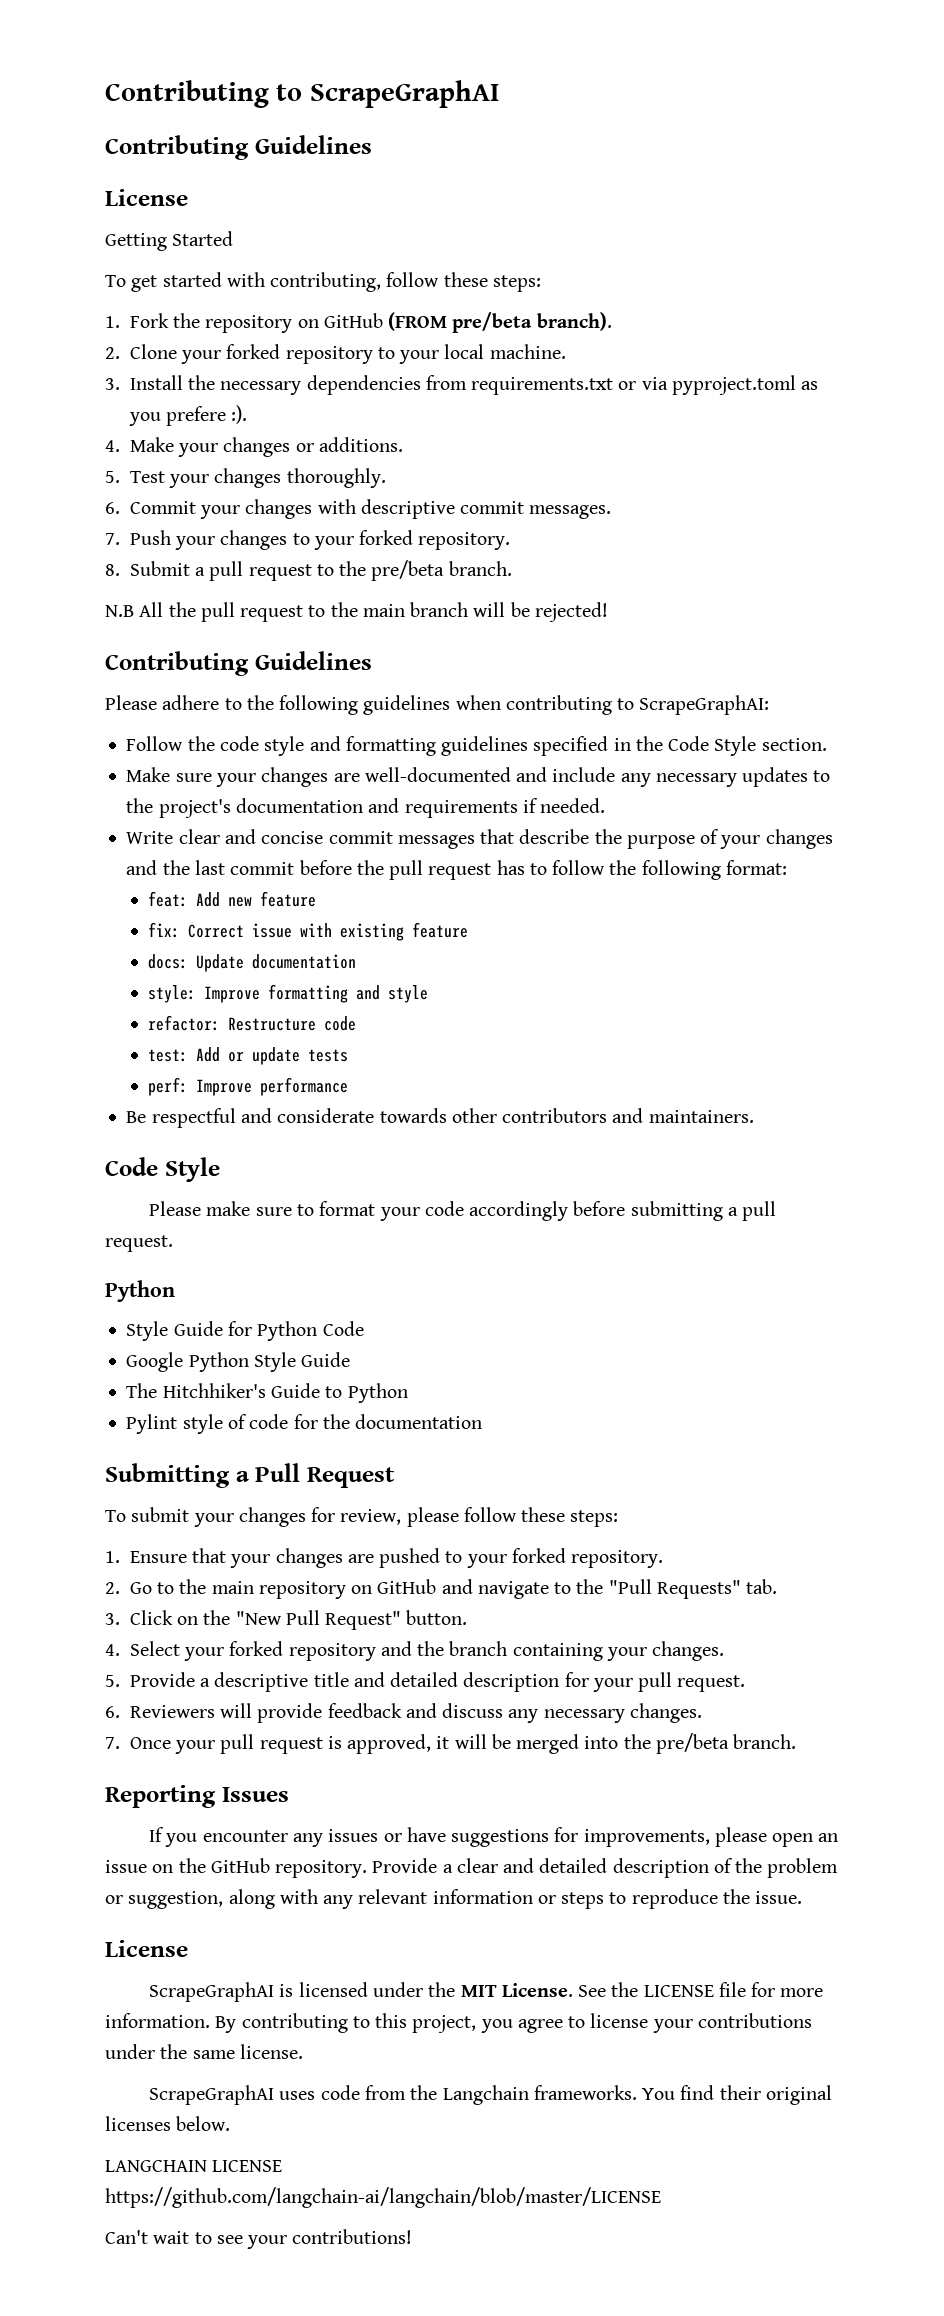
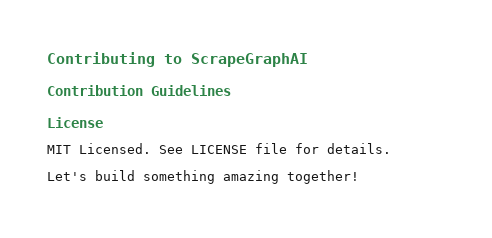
[105,135,249,160] Contributing -> [47,85,143,96] Contribution
[105,231,234,251] [105,272,541,292] [105,312,612,333] [105,344,566,364] [105,375,819,395] [128,405,248,426] [105,437,403,457] [105,468,386,488] [105,499,612,519] [105,530,511,550] [105,560,512,581] [105,602,608,622] [105,651,372,676] [105,695,770,715] [126,736,827,756] [126,767,831,787] [126,798,606,818] [126,829,833,849] [126,860,787,880] [148,891,317,907] [148,922,469,941] [148,954,357,972] [148,984,429,1003] [148,1015,357,1031] [148,1047,349,1065] [148,1077,349,1096] [126,1108,754,1128] [105,1157,220,1182] [149,1201,777,1221] [105,1235,173,1252] [105,1280,175,1302] [126,1321,364,1341] [126,1352,351,1372] [126,1383,408,1403] [126,1414,483,1434] [105,1463,395,1488] [105,1507,619,1527] [105,1548,664,1568] [105,1579,778,1599] [105,1610,468,1630] [105,1641,725,1661] [105,1672,746,1692] [105,1703,702,1723] [105,1733,797,1754] [105,1785,289,1808] [149,1827,839,1847] [105,1858,839,1878] [105,1889,803,1909] [105,1940,188,1957] [149,1982,824,2002] [105,2013,812,2033] [105,2044,303,2059] [149,2085,832,2105] [105,2116,231,2131] [105,2160,283,2172] [105,2187,661,2208] [105,2229,413,2249] Getting Started // To get started with contributing, follow these steps: // 1. Fork the repository on GitHub (FROM pre/beta branch). // 2. Clone your forked repository to your local machine. // 3. Install the necessary dependencies from requirements.txt or via pyproject.toml as you prefere :). // 4. Make your changes or additions. // 5. Test your changes thoroughly. // 6. Commit your changes with descriptive commit messages. // 7. Push your changes to your forked repository. // 8. Submit a pull request to the pre/beta branch. // N.B All the pull request to the main branch will be rejected! // Contributing Guidelines // Please adhere to the following guidelines when contributing to ScrapeGraphAI: // Follow the code style and formatting guidelines specified in the Code Style section. // Make sure your changes are well-documented and include any necessary updates to the project's documentation and requirements if needed. // Write clear and concise commit messages that describe the purpose of your changes and the last commit before the pull request has to follow the following format: // feat: Add new feature // fix: Correct issue with existing feature // docs: Update documentation // style: Improve formatting and style // refactor: Restructure code // test: Add or update tests // perf: Improve performance // Be respectful and considerate towards other contributors and maintainers. // Code Style // Please make sure to format your code accordingly before submitting a pull request. // Python // Style Guide for Python Code // Google Python Style Guide // The Hitchhiker's Guide to Python // Pylint style of code for the documentation // Submitting a Pull Request // To submit your changes for review, please follow these steps: // 1. Ensure that your changes are pushed to your forked repository. // 2. Go to the main repository on GitHub and navigate to the "Pull Requests" tab. // 3. Click on the "New Pull Request" button. // 4. Select your forked repository and the branch containing your changes. // 5. Provide a descriptive title and detailed description for your pull request. // 6. Reviewers will provide feedback and discuss any necessary changes. // 7. Once your pull request is approved, it will be merged into the pre/beta branch. // Reporting Issues // If you encounter any issues or have suggestions for improvements, please open an issue on the GitHub repository. Provide a clear and detailed description of the problem or suggestion, along with any relevant information or steps to reproduce the issue. // License // ScrapeGraphAI is licensed under the MIT License. See the LICENSE file for more information. By contributing to this project, you agree to license your contributions under the same license. // ScrapeGraphAI uses code from the Langchain frameworks. You find their original licenses below. // LANGCHAIN LICENSE https://github.com/langchain-ai/langchain/blob/master/LICENSE // Can't wait to see your contributions! -> [47,143,391,154] [47,170,359,184] MIT Licensed. See LICENSE file for details. // Let's build something amazing together!

